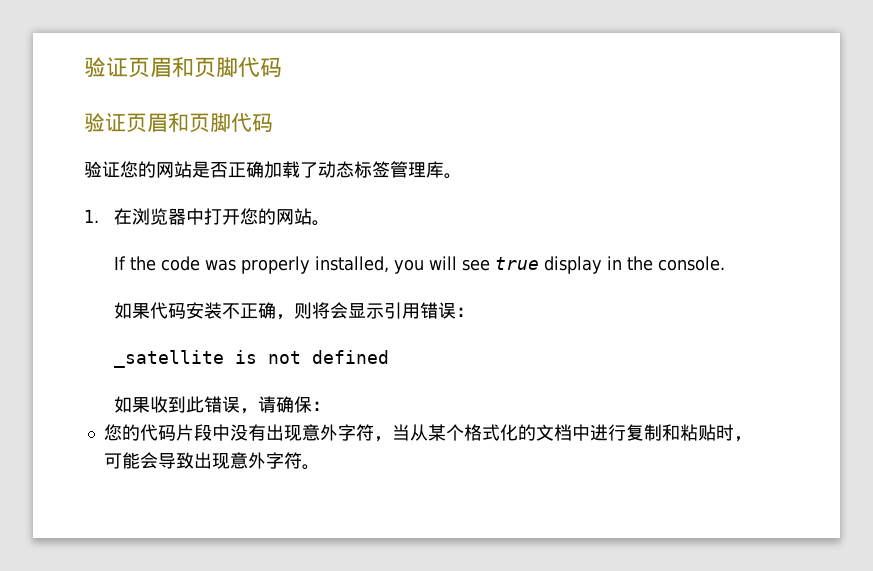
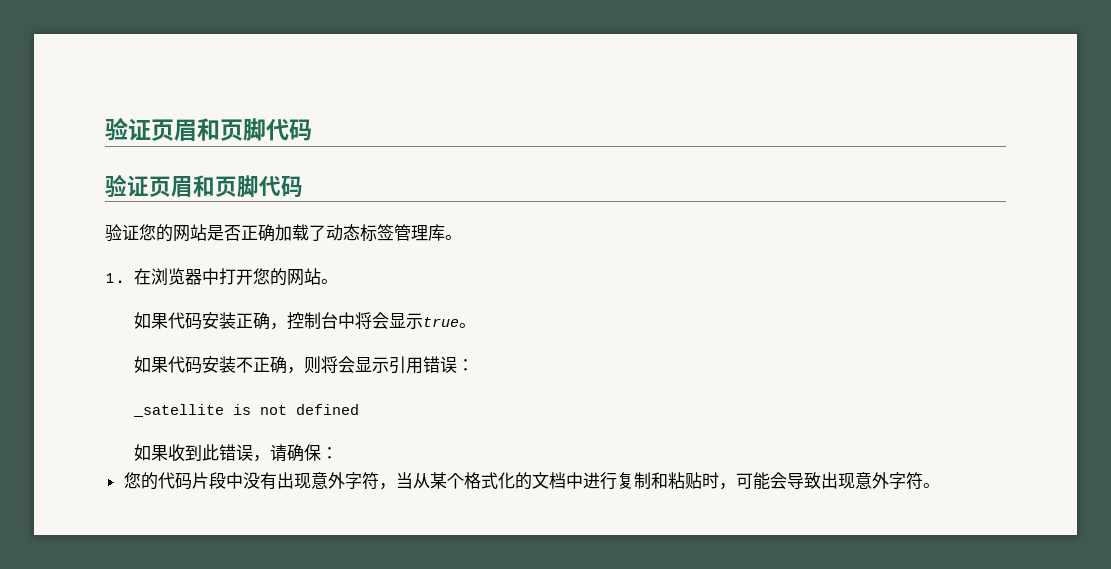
[113,256,725,274] If the code was properly installed, you will see true display in the console. -> [133,312,476,330] 如果代码安装正确，控制台中将会显示true。

